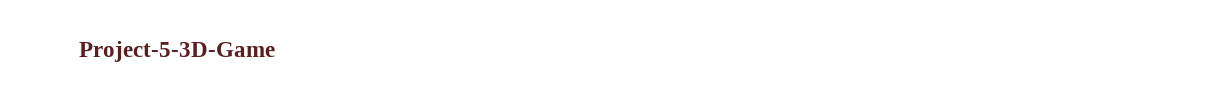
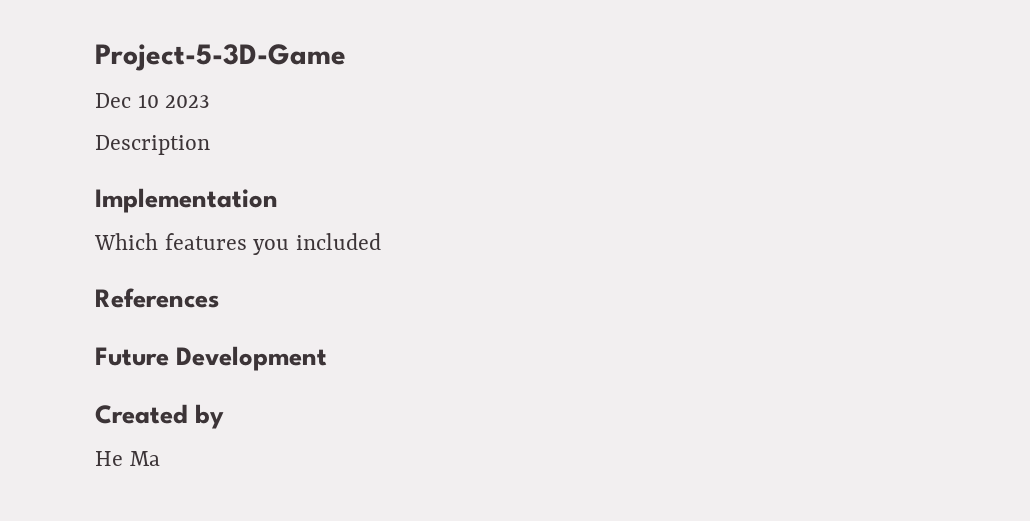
(275, 51) none -> [95,93,211,108] [95,135,210,155] [95,188,278,213] [94,233,381,255] [95,288,219,308] [95,346,328,371] [95,404,225,429] [95,451,160,466] // Dec 10 2023 // Description // Implementation // Which features you included // References // Future Development // Created by // He Ma

